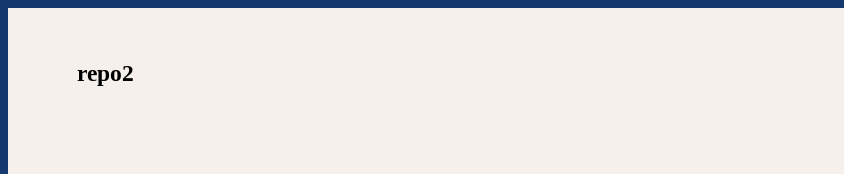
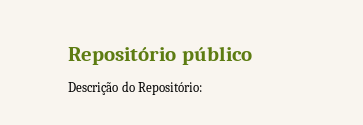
[77,66,134,86] repo2 -> [68,46,252,65] [68,81,203,95] Repositório público // Descrição do Repositório:

